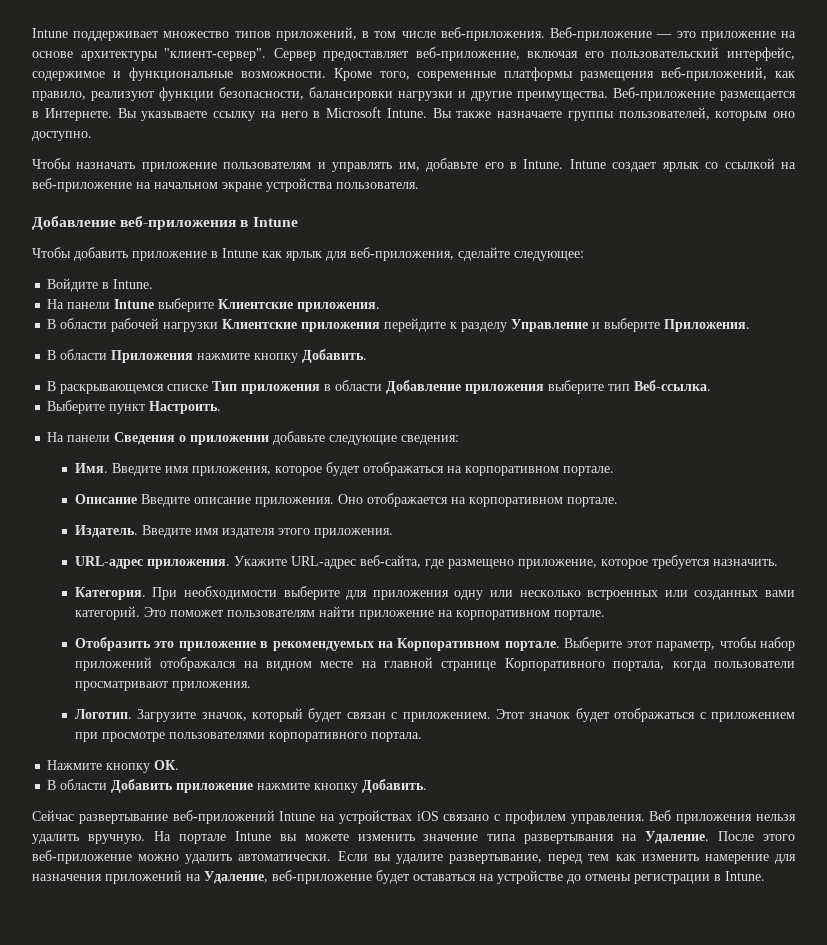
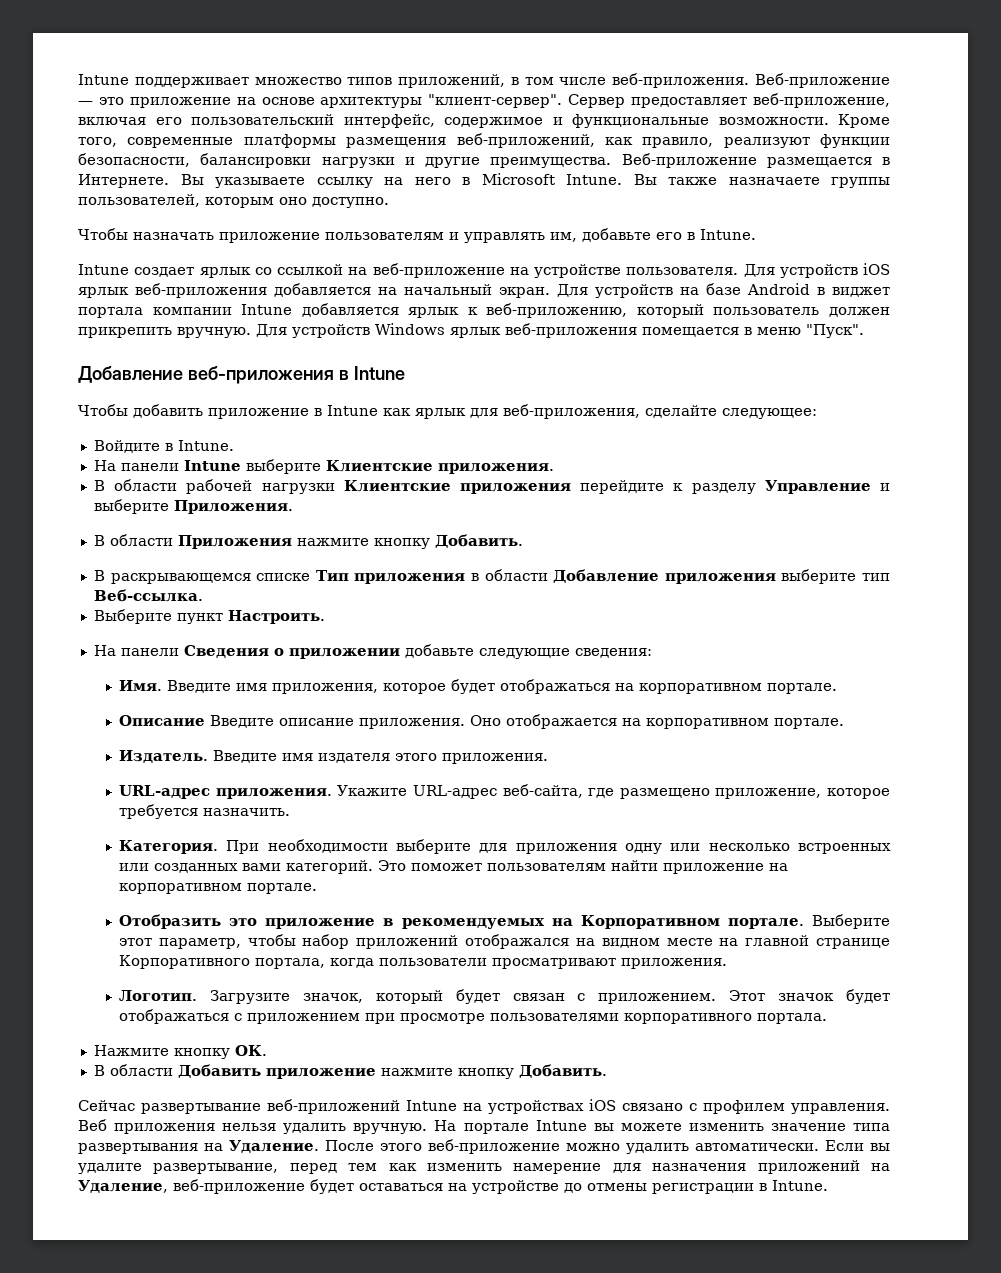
(564, 164) none -> (756, 234) //
[154,178,419,192] начальном экране устройства пользователя. -> [534,263,890,278] [78,283,890,298] [78,303,890,318] [78,323,864,338] устройстве пользователя. Для устройств iOS ярлык веб-приложения добавляется на начальный экран. Для устройств на базе Android в виджет портала компании Intune добавляется ярлык к веб-приложению, который пользователь должен прикрепить вручную. Для устройств Windows ярлык веб-приложения помещается в меню "Пуск".

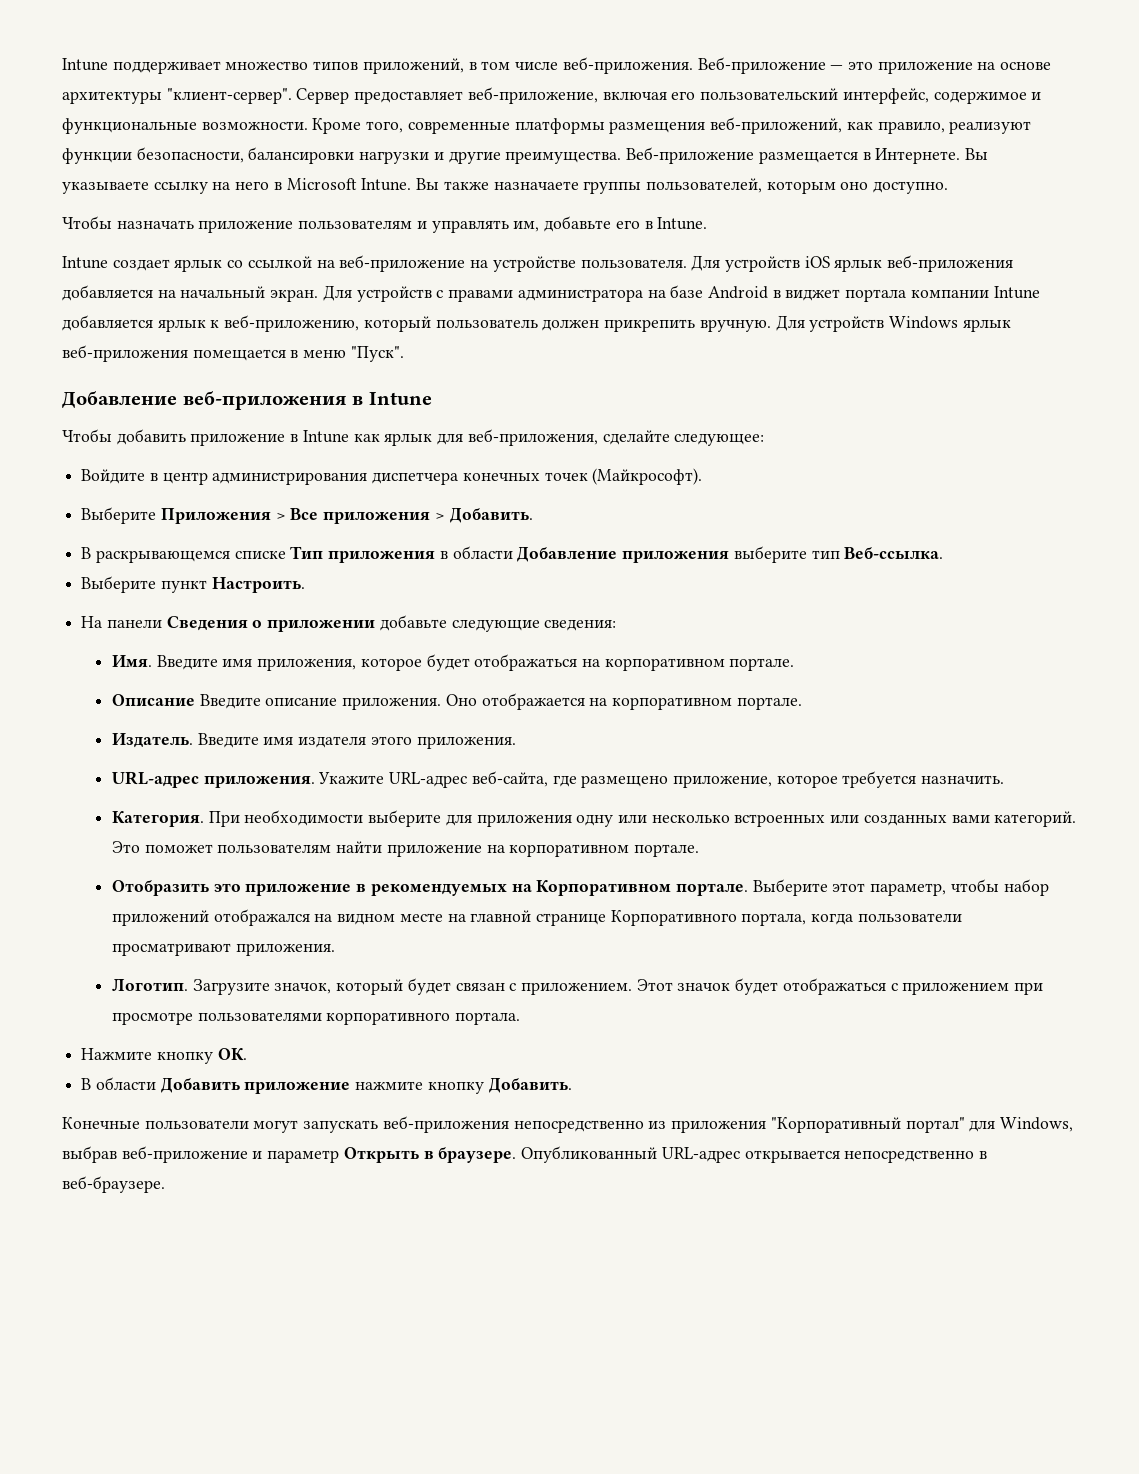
(673, 291) none -> [436,289,643,302] с правами администратора
[177,440,234,451] [93,459,554,474] [93,479,891,494] [93,499,293,514] [93,534,430,549] Intune. // На панели Intune выберите Клиентские приложения. // В области рабочей нагрузки Клиентские приложения перейдите к разделу Управление и выберите Приложения. // В области Приложения нажмите кнопку -> [162,468,703,485] [81,507,445,524] центр администрирования диспетчера конечных точек (Майкрософт). // Выберите Приложения > Все приложения >
[78,1099,890,1114] [78,1119,891,1134] [78,1139,890,1154] [78,1160,890,1174] [78,1179,828,1194] Сейчас развертывание веб-приложений Intune на устройствах iOS связано с профилем управления. Веб приложения нельзя удалить вручную. На портале Intune вы можете изменить значение типа развертывания на Удаление. После этого веб-приложение можно удалить автоматически. Если вы удалите развертывание, перед тем как изменить намерение для назначения приложений на Удаление, веб-приложение будет оставаться на устройстве до отмены регистрации в Intune. -> [62,1116,1073,1133] [62,1146,987,1163] [62,1176,165,1193] Конечные пользователи могут запускать веб-приложения непосредственно из приложения "Корпоративный портал" для Windows, выбрав веб-приложение и параметр Открыть в браузере. Опубликованный URL-адрес открывается непосредственно в веб-браузере.

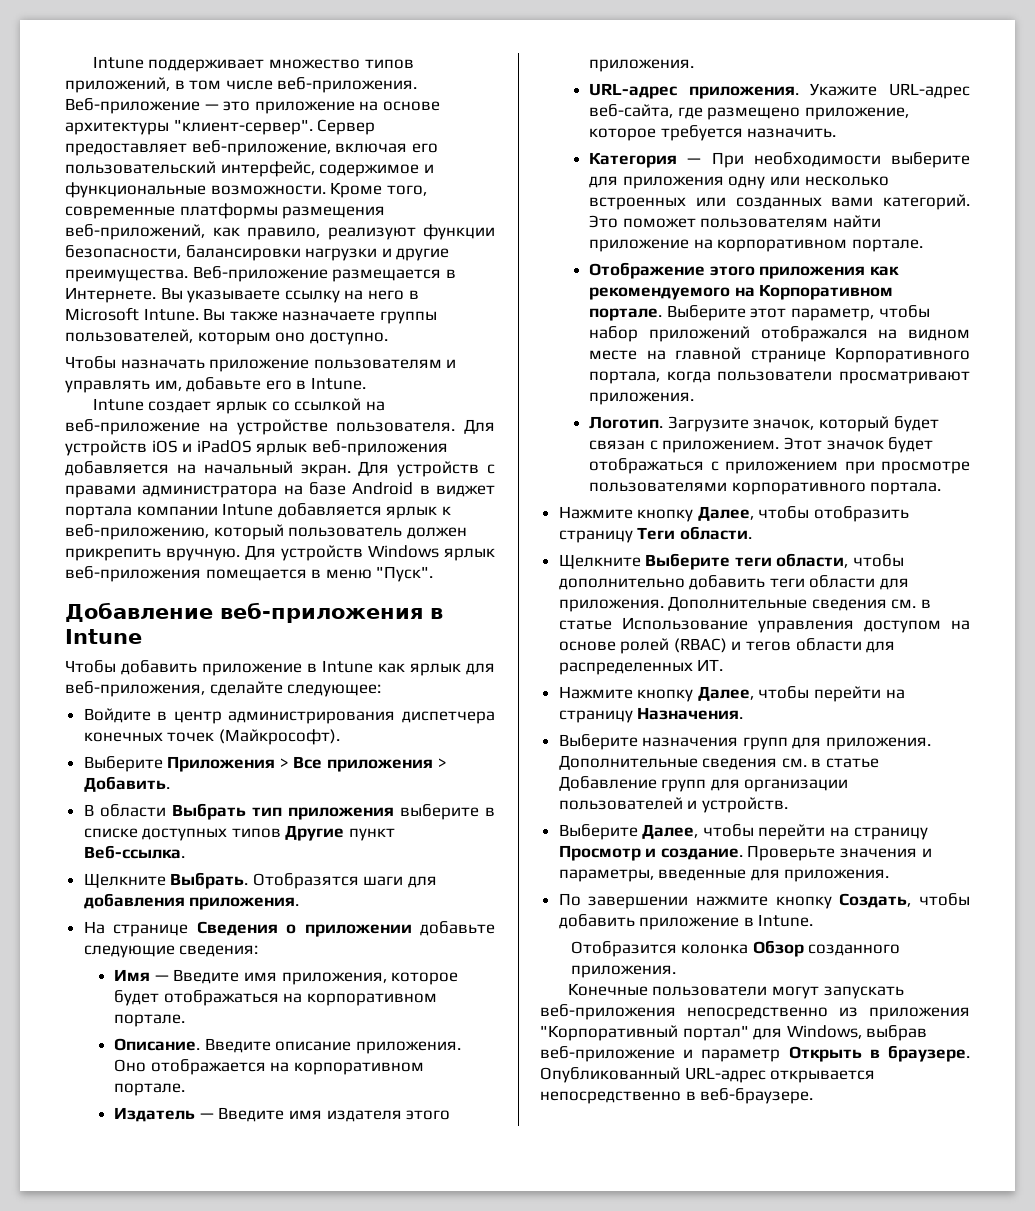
(830, 262) none -> [182,440,252,453] и iPadOS
[95,546,944,563] [81,576,305,593] раскрывающемся списке Тип приложения в области Добавление приложения выберите тип Веб-ссылка. // Выберите пункт Настроить. -> [99,803,496,820] [83,825,396,841] [83,845,185,859] [83,872,438,889] [83,893,300,910] области Выбрать тип приложения выберите в списке доступных типов Другие пункт Веб-ссылка. // Щелкните Выбрать. Отобразятся шаги для добавления приложения.
[106,619,162,628] панели -> [113,924,189,937] странице
[111,655,152,667] Имя. -> [114,969,169,981] Имя —
[111,694,195,706] Описание -> [114,1038,201,1051] Описание.
[111,733,193,748] Издатель. -> [114,1107,214,1122] Издатель —
[111,811,204,827] Категория. -> [589,152,702,168] Категория —
[111,880,507,896] Отобразить это приложение в рекомендуемых -> [589,262,899,279] [589,287,731,300] Отображение этого приложения как рекомендуемого
[217,1048,247,1061] [81,1077,572,1094] ОК. // В области Добавить приложение нажмите кнопку Добавить. -> [697,506,910,522] [558,526,752,543] [558,553,905,570] [558,575,910,590] [558,596,932,612] [558,617,970,633] [558,638,896,654] [558,659,724,675] [558,686,905,702] [558,707,744,723] [558,734,932,750] [558,755,880,770] [558,776,849,792] [558,797,788,813] [558,824,928,840] [558,845,932,861] [558,869,890,882] [558,893,970,909] [558,914,814,930] [570,940,901,957] [570,965,676,978] Далее, чтобы отобразить страницу Теги области. // Щелкните Выберите теги области, чтобы дополнительно добавить теги области для приложения. Дополнительные сведения см. в статье Использование управления доступом на основе ролей (RBAC) и тегов области для распределенных ИТ. // Нажмите кнопку Далее, чтобы перейти на страницу Назначения. // Выберите назначения групп для приложения. Дополнительные сведения см. в статье Добавление групп для организации пользователей и устройств. // Выберите Далее, чтобы перейти на страницу Просмотр и создание. Проверьте значения и параметры, введенные для приложения. // По завершении нажмите кнопку Создать, чтобы добавить приложение в Intune. // Отобразится колонка Обзор созданного приложения.

